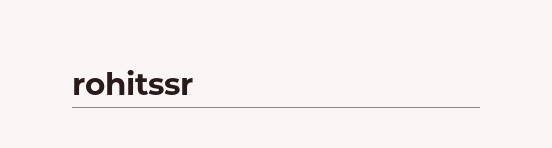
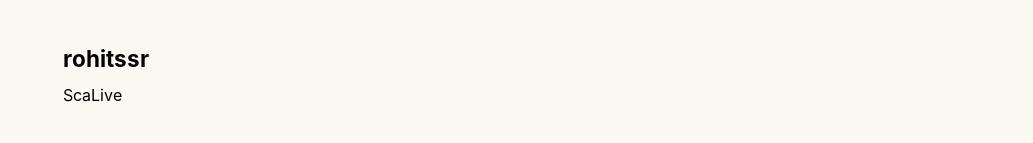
(193, 82) none -> [63,88,122,102] // ScaLive

